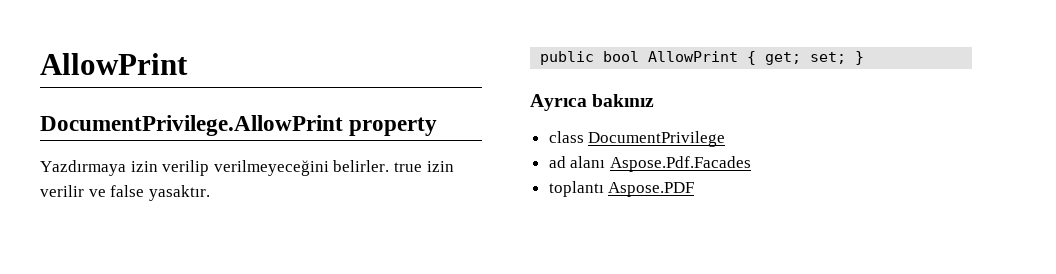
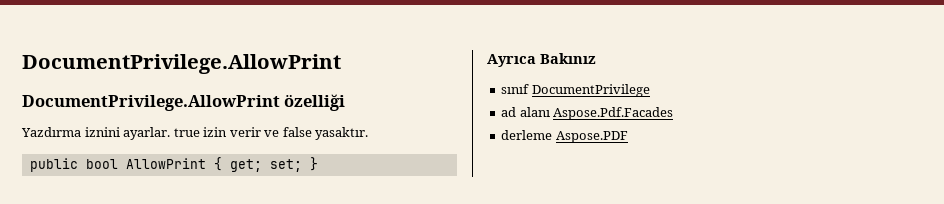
[40,53,188,75] [40,115,438,136] [40,160,390,176] AllowPrint // DocumentPrivilege.AllowPrint property // Yazdırmaya izin verilip verilmeyeceğini belirler. -> [22,54,341,74] [22,94,346,111] [21,127,171,140] DocumentPrivilege.AllowPrint // DocumentPrivilege.AllowPrint özelliği // Yazdırma iznini ayarlar.
[40,185,84,197] verilir -> [229,127,261,137] verir
[592,94,655,107] [548,131,584,143] bakınız // class -> [540,53,596,64] [501,84,530,94] Bakınız // sınıf
[548,181,604,197] toplantı -> [501,130,553,140] derleme

